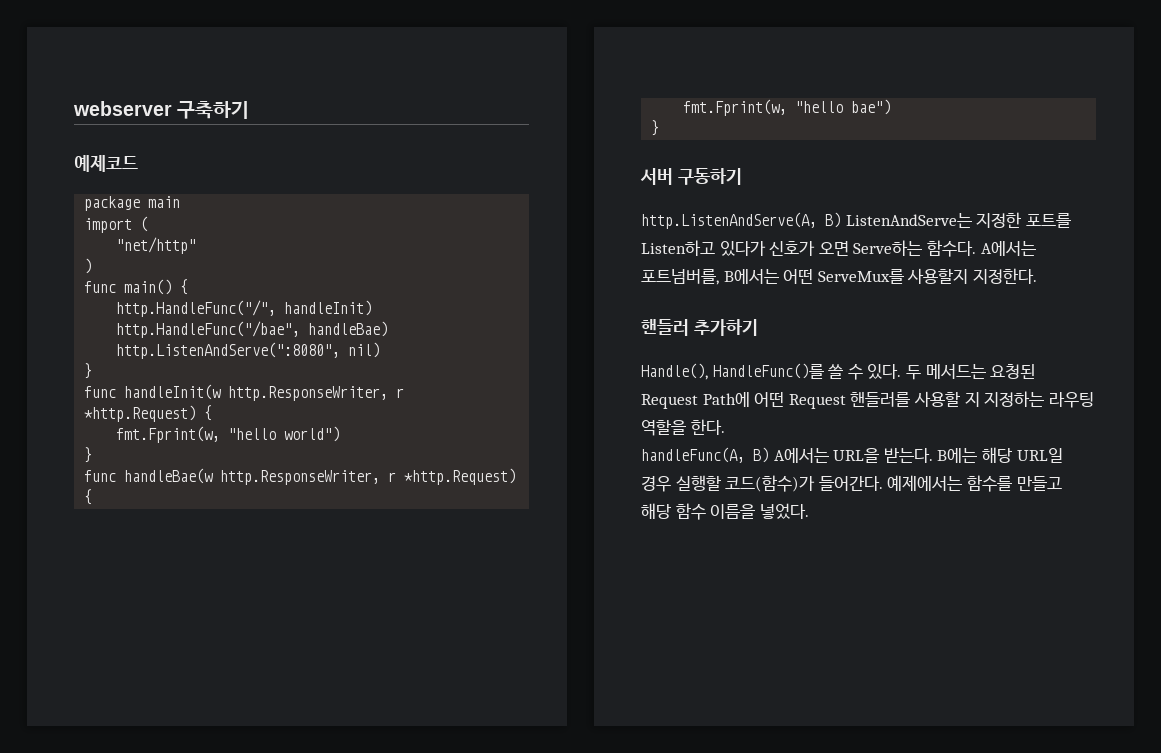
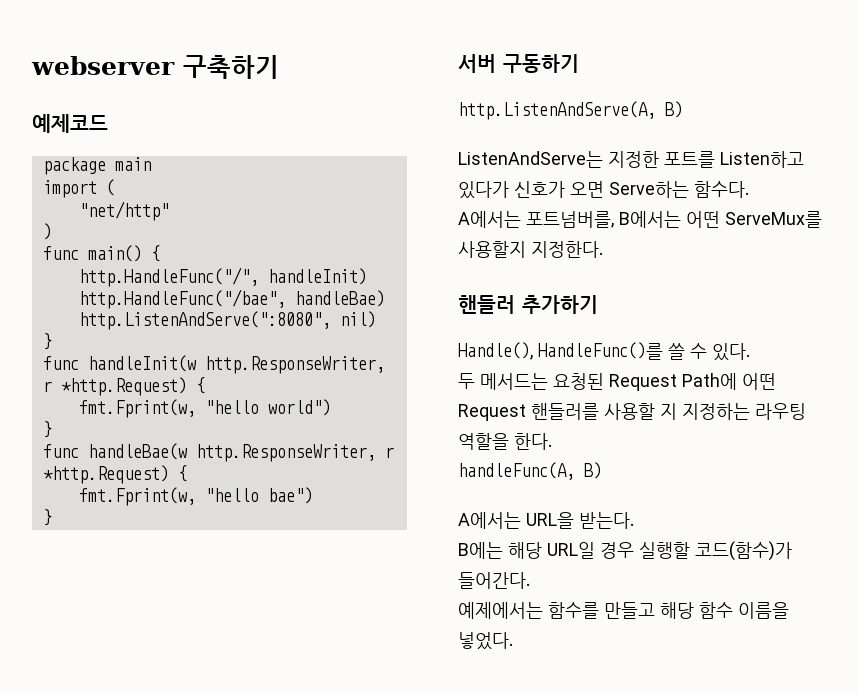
(841, 220) none -> (683, 109) //
(976, 248) none -> (749, 189) //
(902, 371) none -> (750, 352) //
(769, 455) none -> (602, 470) //
(933, 455) none -> (634, 520) //
(883, 483) none -> (530, 580) //

